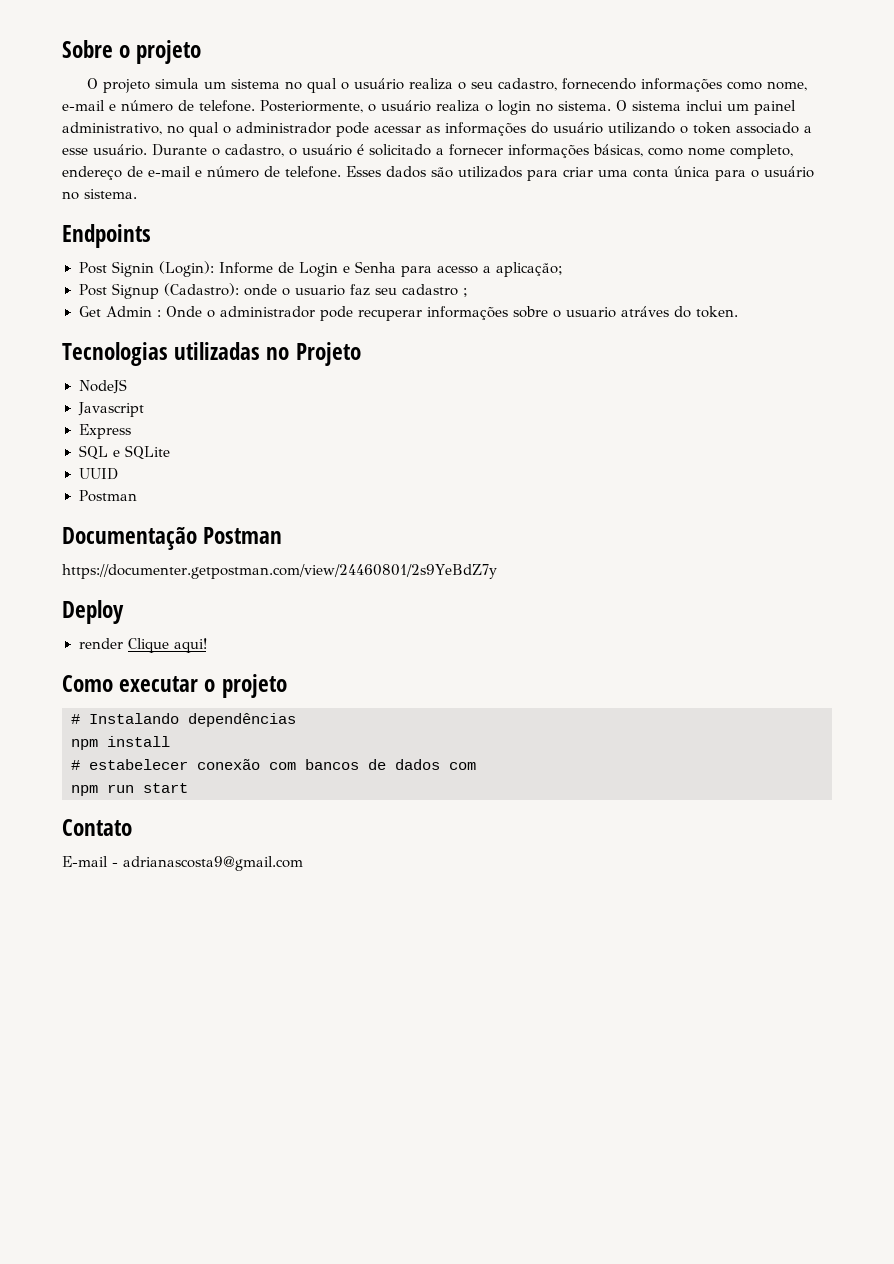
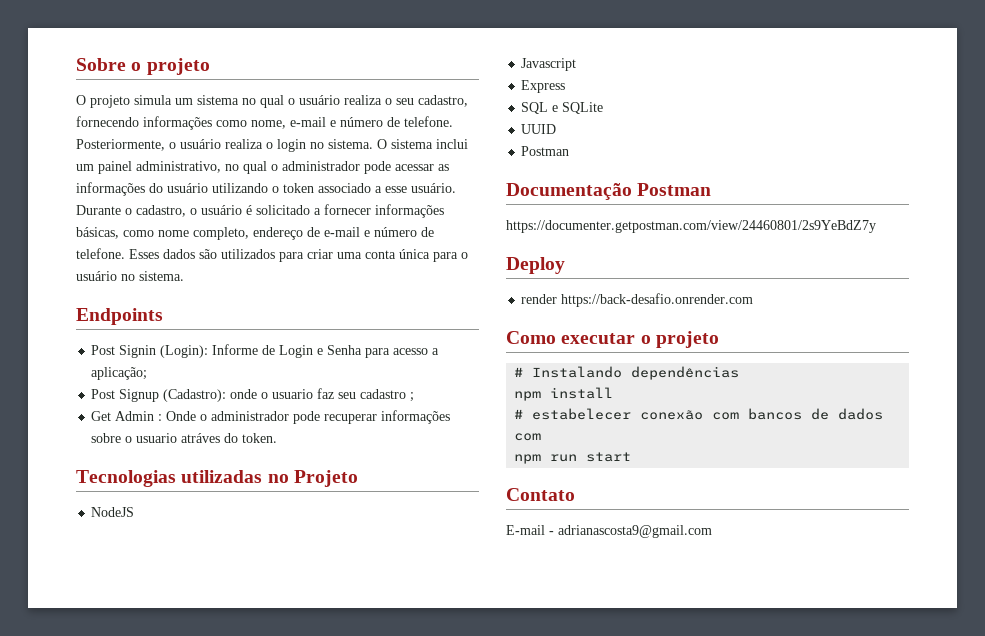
[127,638,207,653] Clique aqui! -> [561,293,754,307] https://back-desafio.onrender.com

